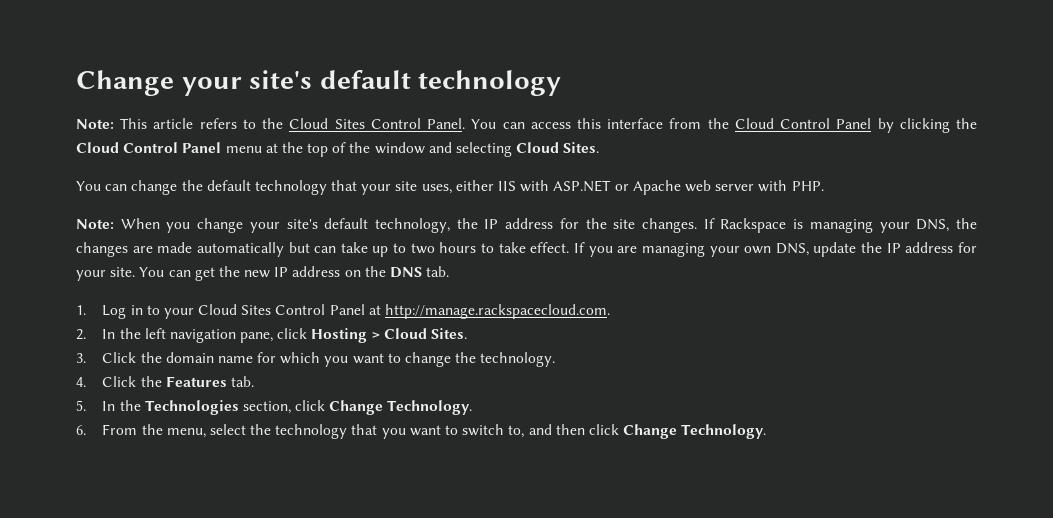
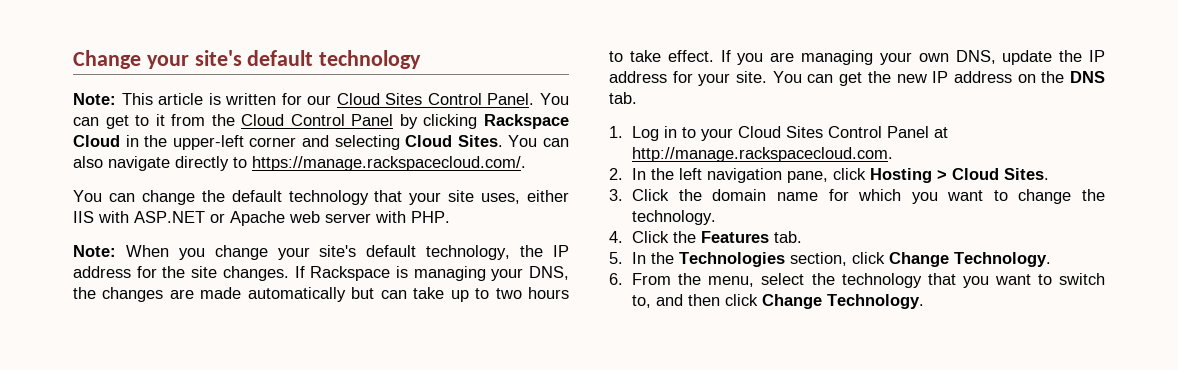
[199,118,284,129] refers to the -> [208,93,332,105] is written for our
[530,118,664,129] access this interface -> [105,114,165,129] get to it
[956,118,978,129] [76,142,600,157] the Cloud Control Panel menu at the top of the window and selecting Cloud Sites. -> [484,114,569,129] [73,135,569,150] [73,156,526,171] Rackspace Cloud in the upper-left corner and selecting Cloud Sites. You can also navigate directly to https://manage.rackspacecloud.com/.

